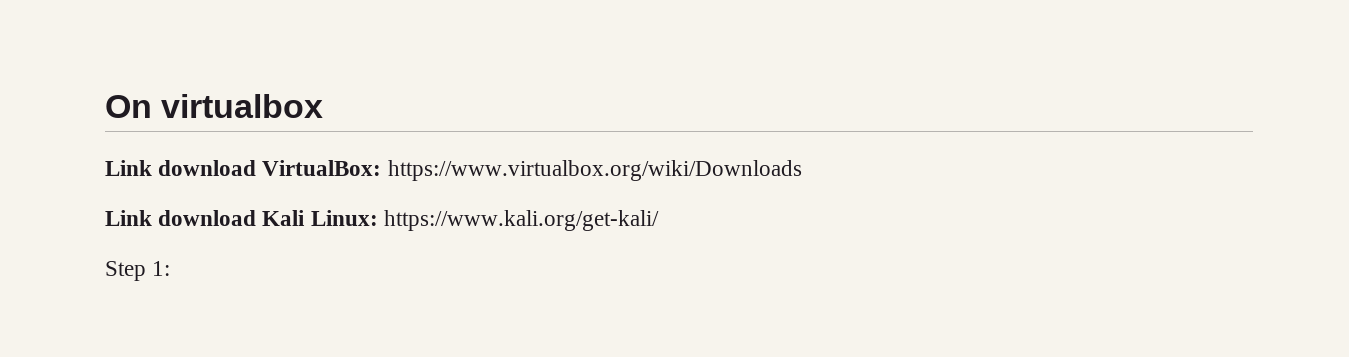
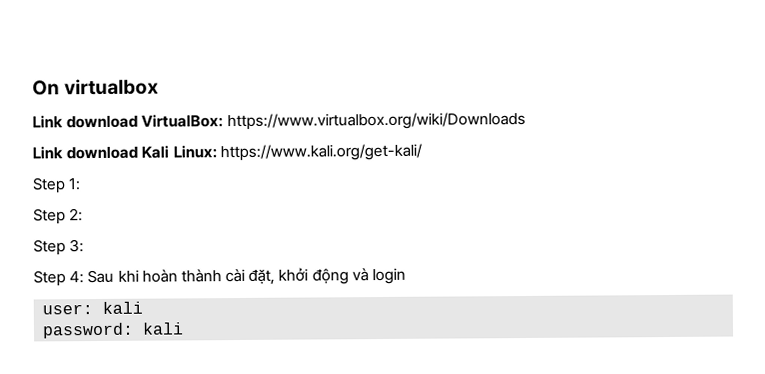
(171, 268) none -> [33,208,84,225] [33,239,85,256] [33,267,407,287] [42,301,144,315] [42,322,185,339] // Step 2: // Step 3: // Step 4: Sau khi hoàn thành cài đặt, khởi động và login // user: kali // password: kali

